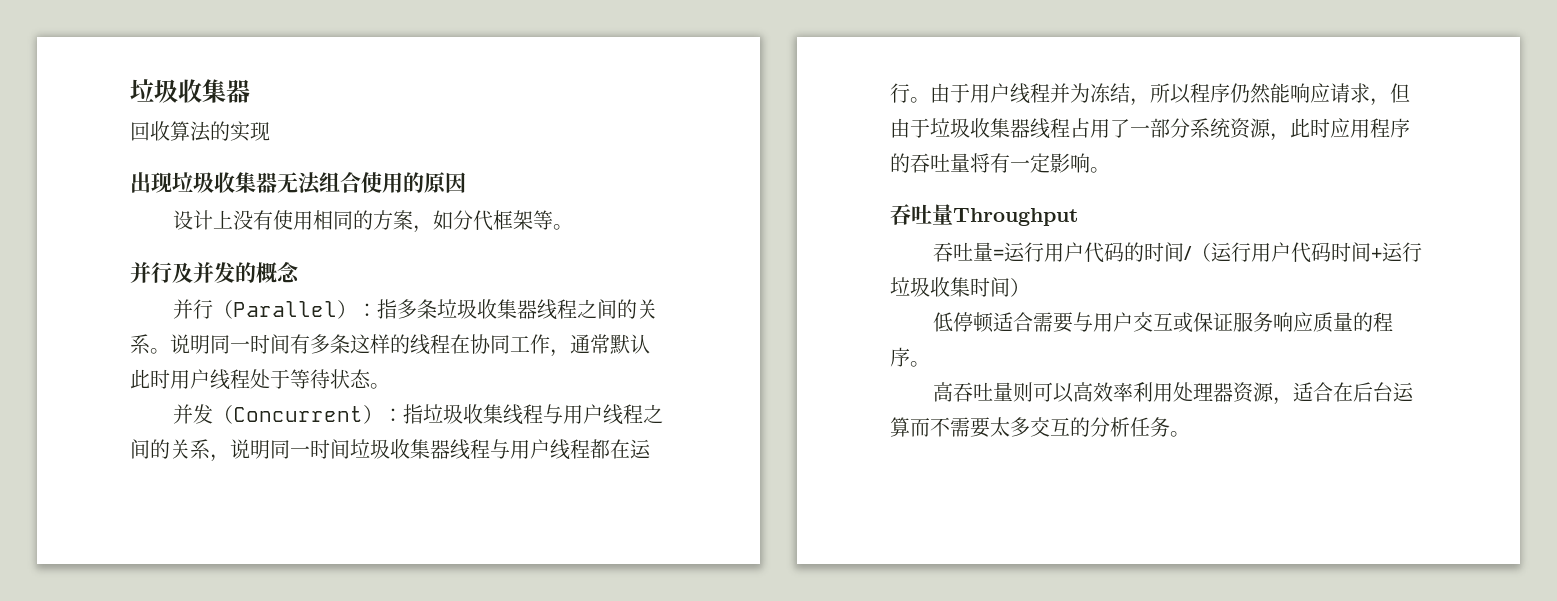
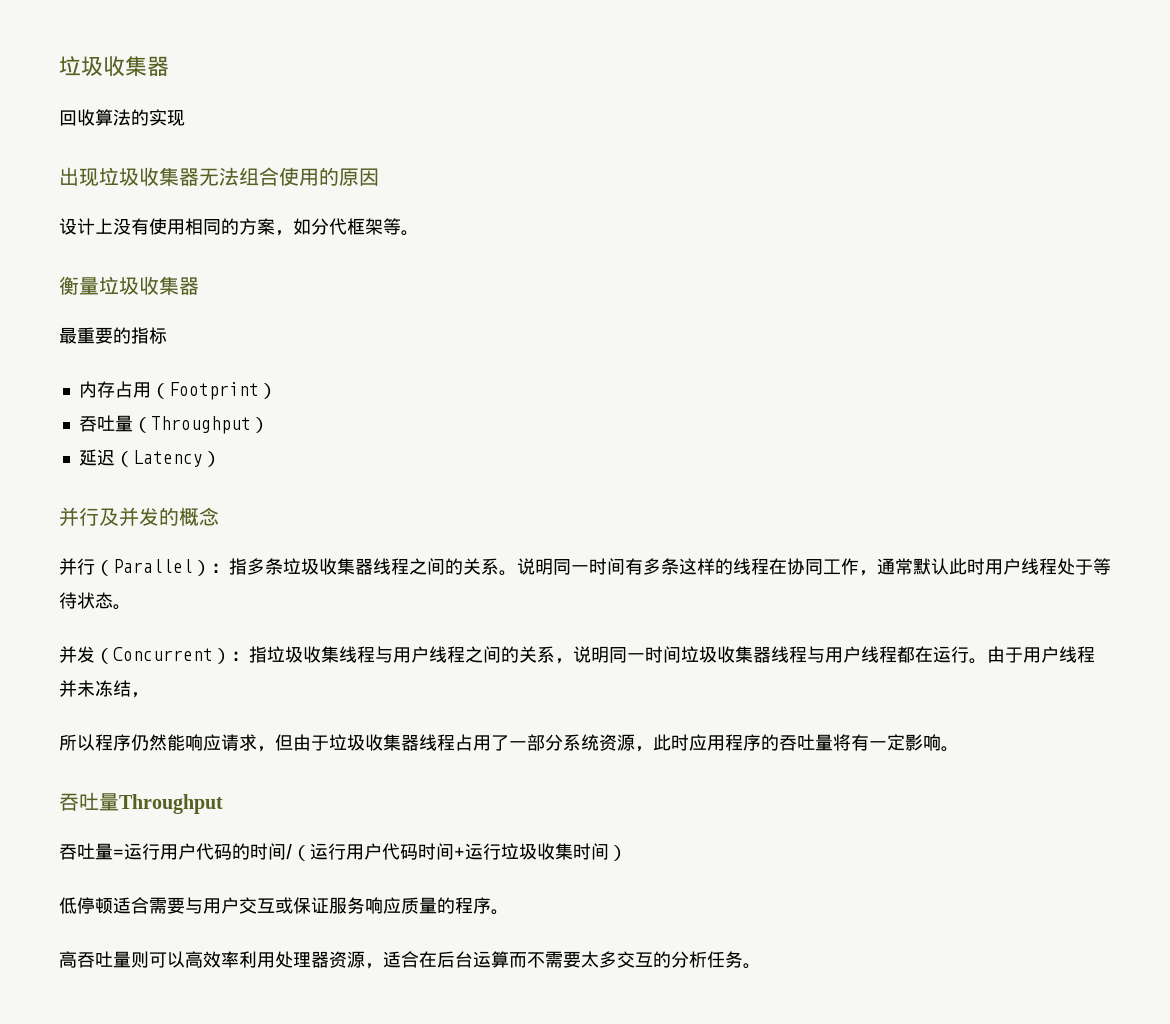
(574, 227) none -> [59,276,199,295] [59,327,167,344] [78,381,277,400] [78,415,269,434] [78,449,221,467] // 衡量垃圾收集器 // 最重要的指标 // 内存占用（Footprint） // 吞吐量（Throughput） // 延迟（Latency）
[1070,83,1090,103] 为 -> [77,680,95,697] 未
(1150, 102) none -> (149, 695) //

